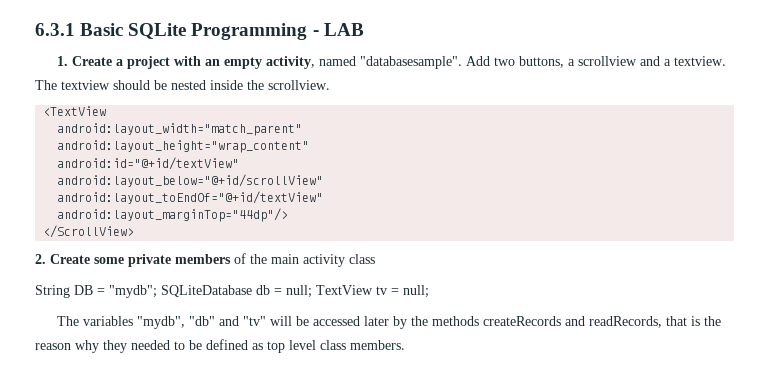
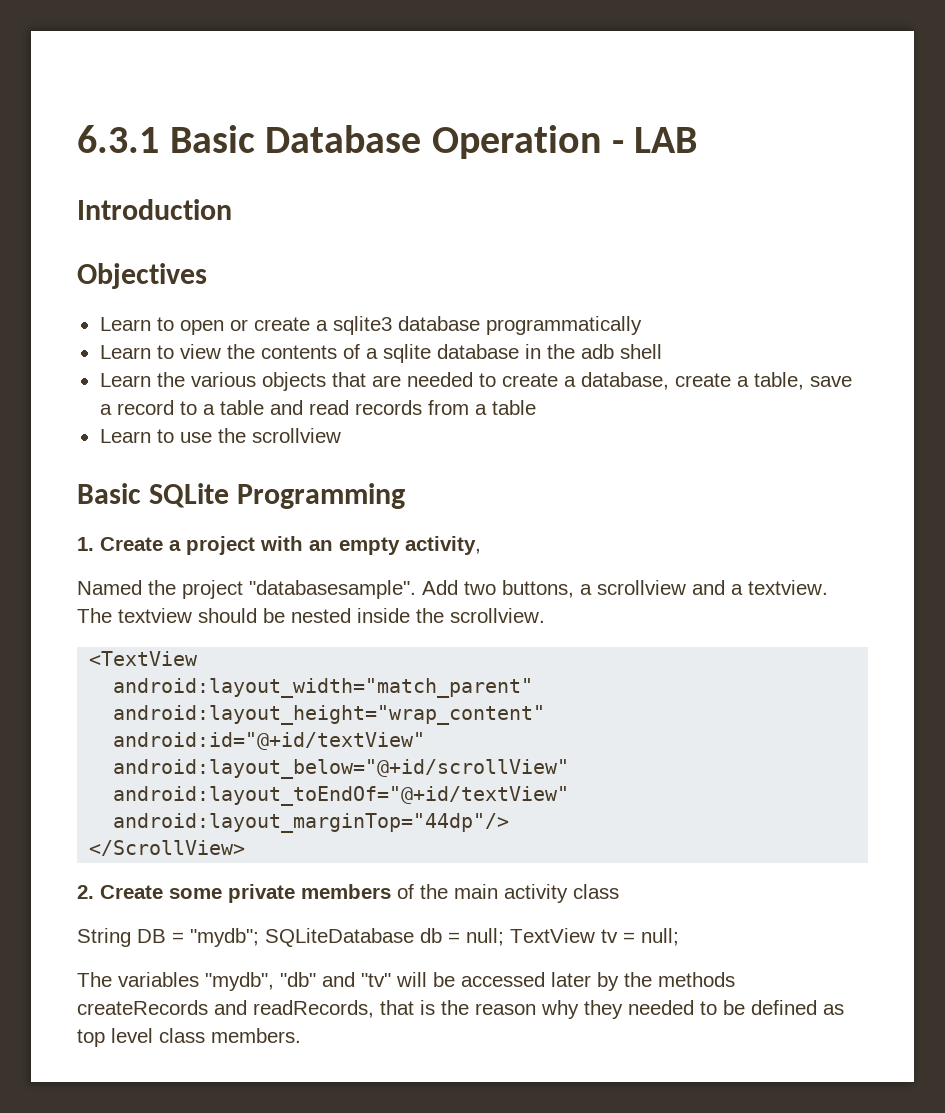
(124, 29) none -> [265,125,698,159] [77,199,232,220] [77,263,207,289] [99,316,642,335] [99,344,662,363] [99,372,852,391] [99,400,536,415] [99,428,341,443] [77,483,141,504] Database Operation - LAB // Introduction // Objectives // Learn to open or create a sqlite3 database programmatically // Learn to view the contents of a sqlite database in the adb shell // Learn the various objects that are needed to create a database, create a table, save a record to a table and read records from a table // Learn to use the scrollview // Basic
[312,23,364,36] - LAB -> (405, 496) none
[318,56,356,66] named -> [77,580,243,599] // Named the project

